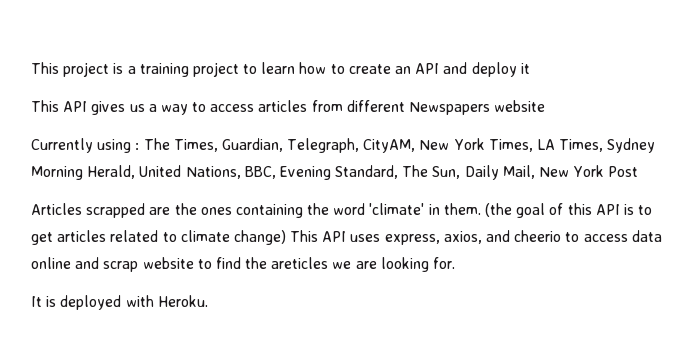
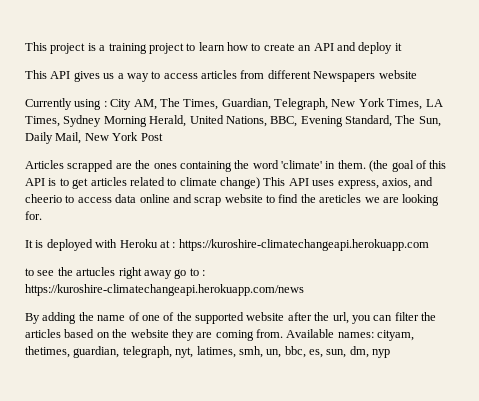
(140, 146) none -> [110,99,157,110] City AM,
[363,139,416,153] CityAM, -> (328, 104) none
[157,295,208,307] Heroku. -> [119,239,429,251] [25,267,205,279] [25,284,304,296] [25,312,436,324] [25,329,415,341] [25,346,391,358] Heroku at : https://kuroshire-climatechangeapi.herokuapp.com // to see the artucles right away go to : https://kuroshire-climatechangeapi.herokuapp.com/news // By adding the name of one of the supported website after the url, you can filter the articles based on the website they are coming from. Available names: cityam, thetimes, guardian, telegraph, nyt, latimes, smh, un, bbc, es, sun, dm, nyp

